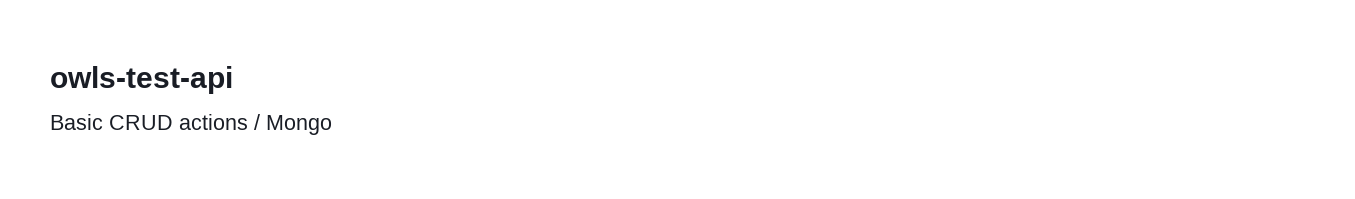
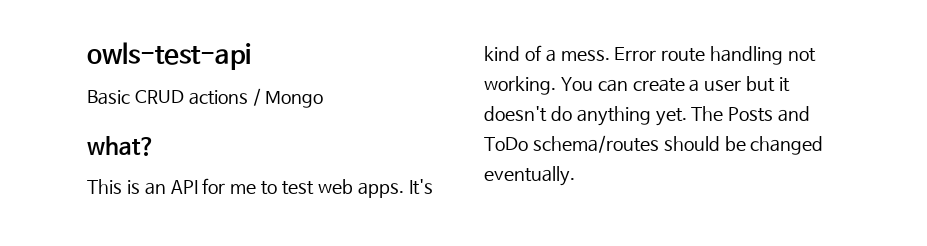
(332, 125) none -> [87,136,155,156] [87,178,433,198] [484,45,817,65] [484,76,790,95] [484,106,811,126] [484,135,824,155] [484,166,575,186] // what? // This is an API for me to test web apps. It's kind of a mess. Error route handling not working. You can create a user but it doesn't do anything yet. The Posts and ToDo schema/routes should be changed eventually.

